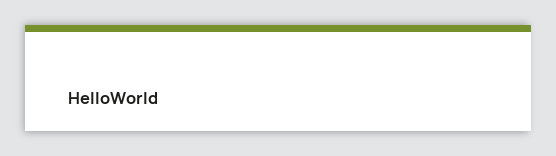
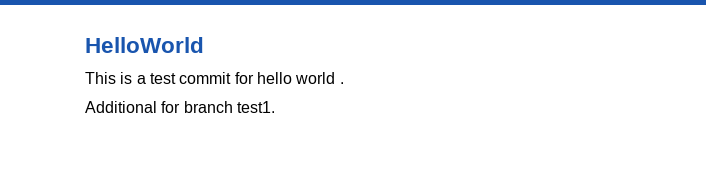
(158, 98) none -> [85,72,344,84] [85,101,275,113] // This is a test commit for hello world . // Additional for branch test1.

